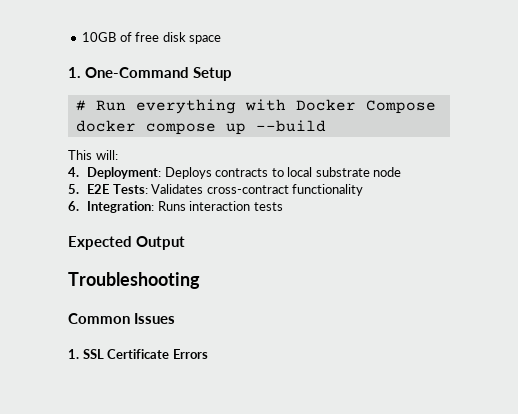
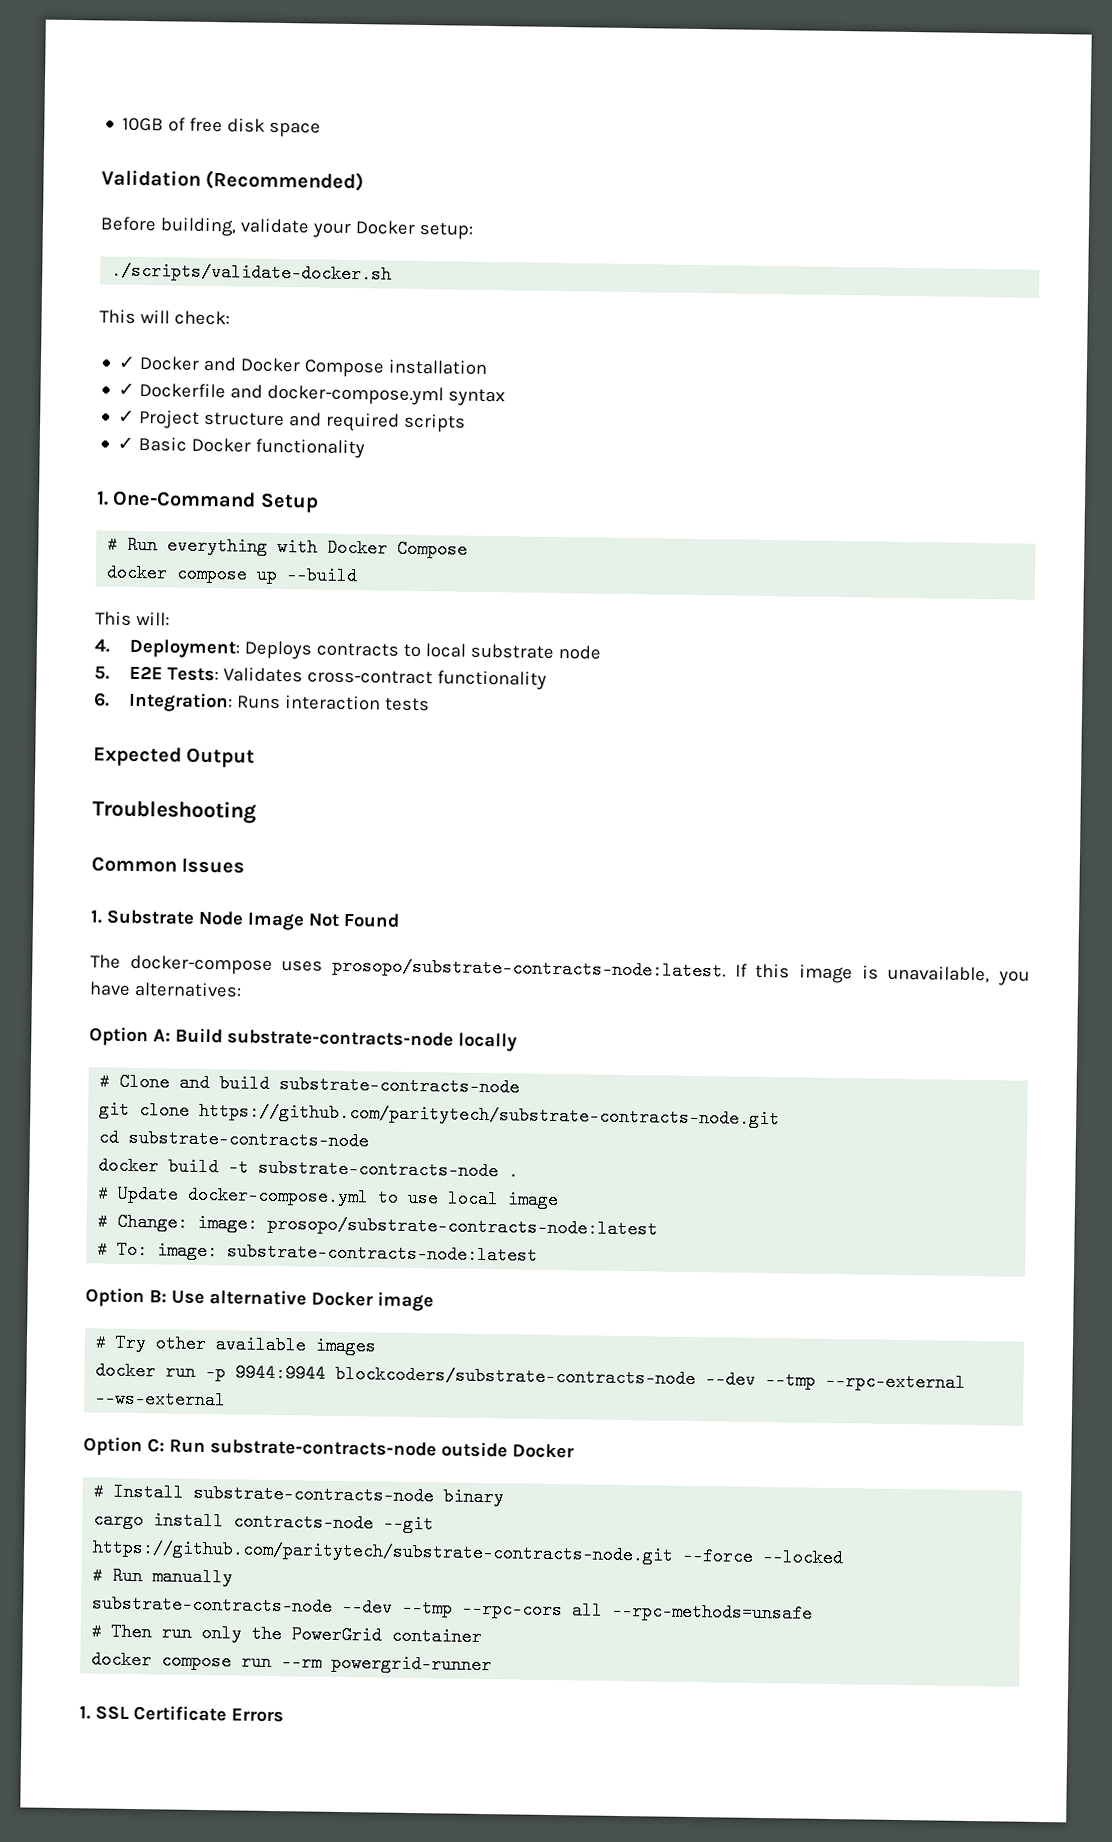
(222, 39) none -> [101,169,365,192] [100,216,473,240] [111,261,393,284] [99,309,230,326] [118,355,489,378] [118,382,506,407] [118,409,467,433] [117,436,366,459] // Validation (Recommended) // Before building, validate your Docker setup: // ./scripts/validate-docker.sh // This will check: // ✓ Docker and Docker Compose installation // ✓ Dockerfile and docker-compose.yml syntax // ✓ Project structure and required scripts // ✓ Basic Docker functionality
(176, 318) none -> [90,909,400,931] [90,954,1030,986] [89,981,242,998] [89,1026,518,1052] [99,1072,521,1097] [99,1100,781,1129] [98,1128,370,1151] [98,1156,520,1181] [97,1184,560,1210] [97,1212,659,1239] [97,1240,539,1265] [85,1287,434,1312] [95,1333,378,1356] [95,1361,967,1392] [94,1389,227,1410] [83,1436,575,1459] [93,1482,505,1507] [93,1510,435,1534] [92,1538,845,1568] [92,1566,234,1587] [92,1594,814,1623] [91,1622,483,1647] [91,1650,493,1675] // 1. Substrate Node Image Not Found // The docker-compose uses prosopo/substrate-contracts-node:latest. If this image is unavailable, you have alternatives: // Option A: Build substrate-contracts-node locally // # Clone and build substrate-contracts-node // git clone https://github.com/paritytech/substrate-contracts-node.git // cd substrate-contracts-node // docker build -t substrate-contracts-node . // # Update docker-compose.yml to use local image // # Change: image: prosopo/substrate-contracts-node:latest // # To: image: substrate-contracts-node:latest // Option B: Use alternative Docker image // # Try other available images // docker run -p 9944:9944 blockcoders/substrate-contracts-node --dev --tmp --rpc-external --ws-external // Option C: Run substrate-contracts-node outside Docker // # Install substrate-contracts-node binary // cargo install contracts-node --git https://github.com/paritytech/substrate-contracts-node.git --force --locked // # Run manually // substrate-contracts-node --dev --tmp --rpc-cors all --rpc-methods=unsafe // # Then run only the PowerGrid container // docker compose run --rm powergrid-runner

